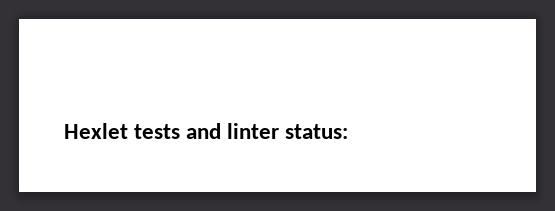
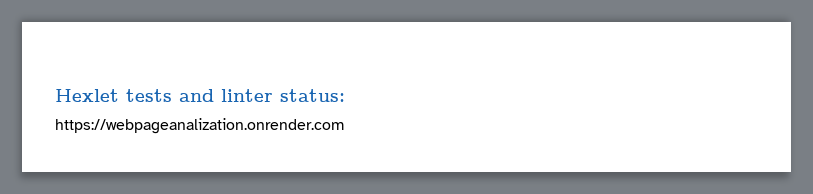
(349, 131) none -> [55,118,344,134] // https://webpageanalization.onrender.com

